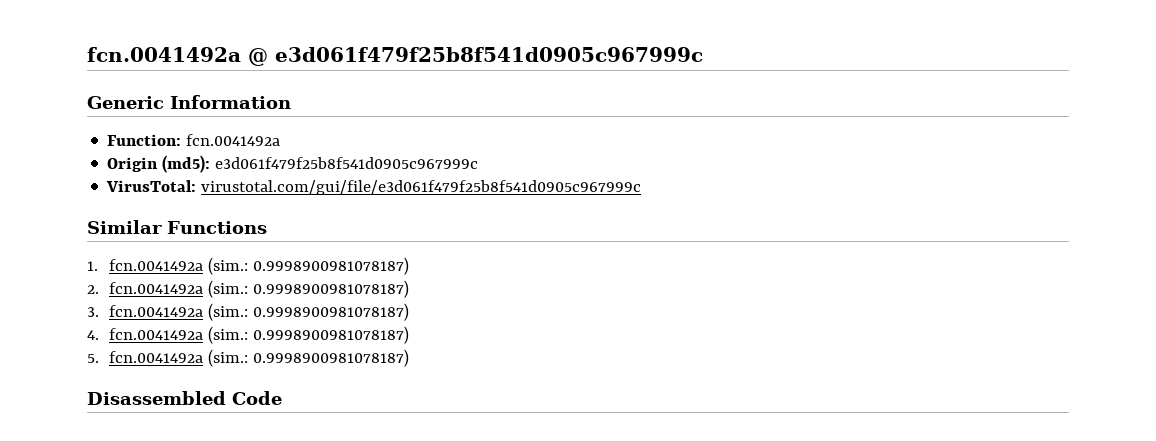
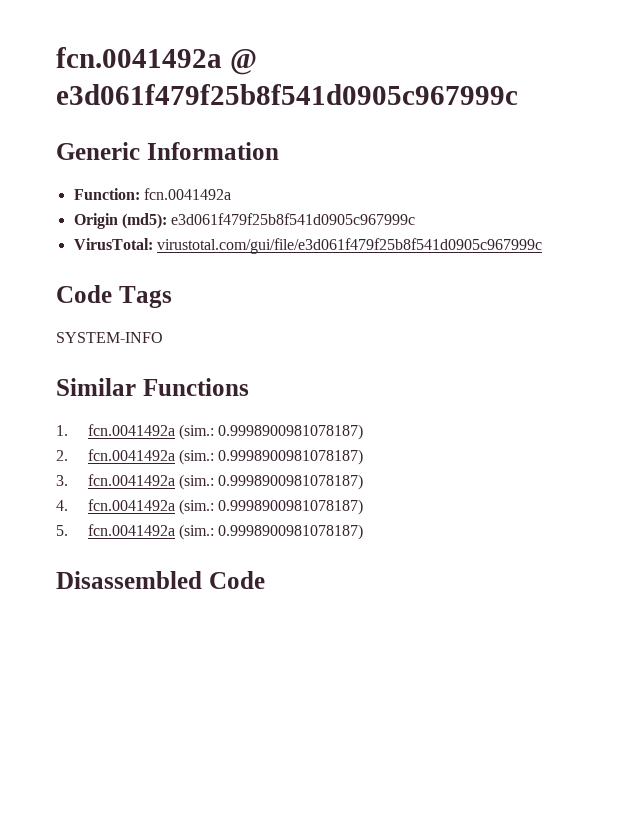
(642, 187) none -> [56,285,172,308] [56,332,163,343] // Code Tags // SYSTEM-INFO

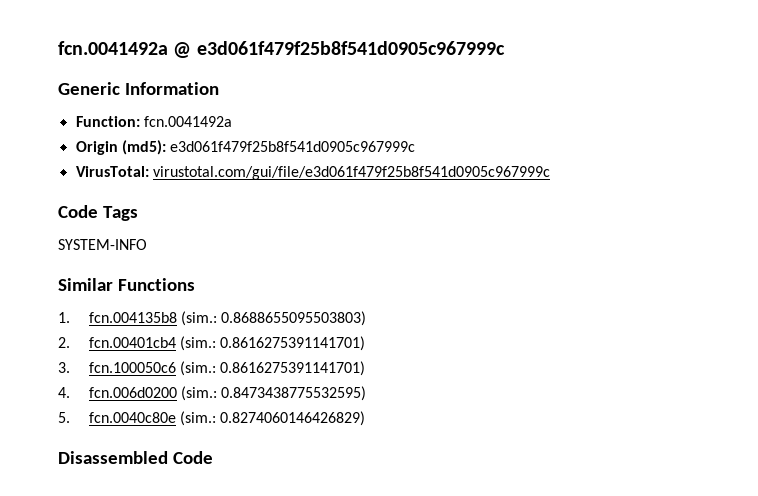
[87,424,364,440] [56,449,364,465] [56,474,364,490] [56,499,364,515] [56,524,364,540] fcn.0041492a (sim.: 0.9998900981078187) // 2. fcn.0041492a (sim.: 0.9998900981078187) // 3. fcn.0041492a (sim.: 0.9998900981078187) // 4. fcn.0041492a (sim.: 0.9998900981078187) // 5. fcn.0041492a (sim.: 0.9998900981078187) -> [88,311,367,326] [58,336,366,351] [58,361,366,376] [58,386,367,401] [58,411,366,426] fcn.004135b8 (sim.: 0.8688655095503803) // 2. fcn.00401cb4 (sim.: 0.8616275391141701) // 3. fcn.100050c6 (sim.: 0.8616275391141701) // 4. fcn.006d0200 (sim.: 0.8473438775532595) // 5. fcn.0040c80e (sim.: 0.8274060146426829)

